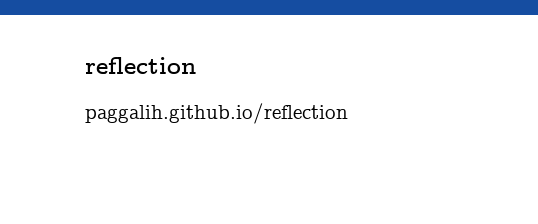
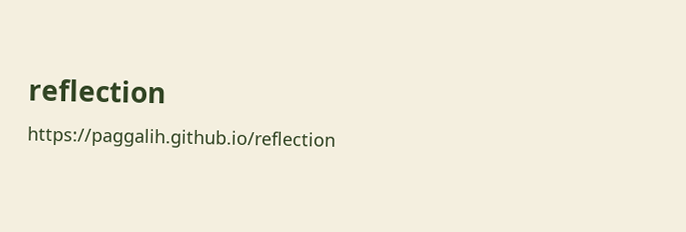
[85,103,348,124] paggalih.github.io/reflection -> [27,126,336,151] https://paggalih.github.io/reflection

